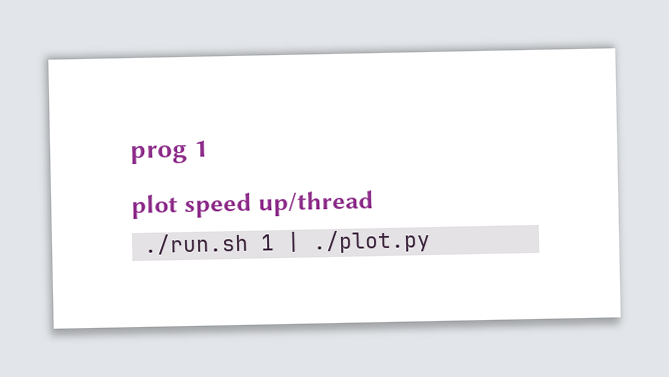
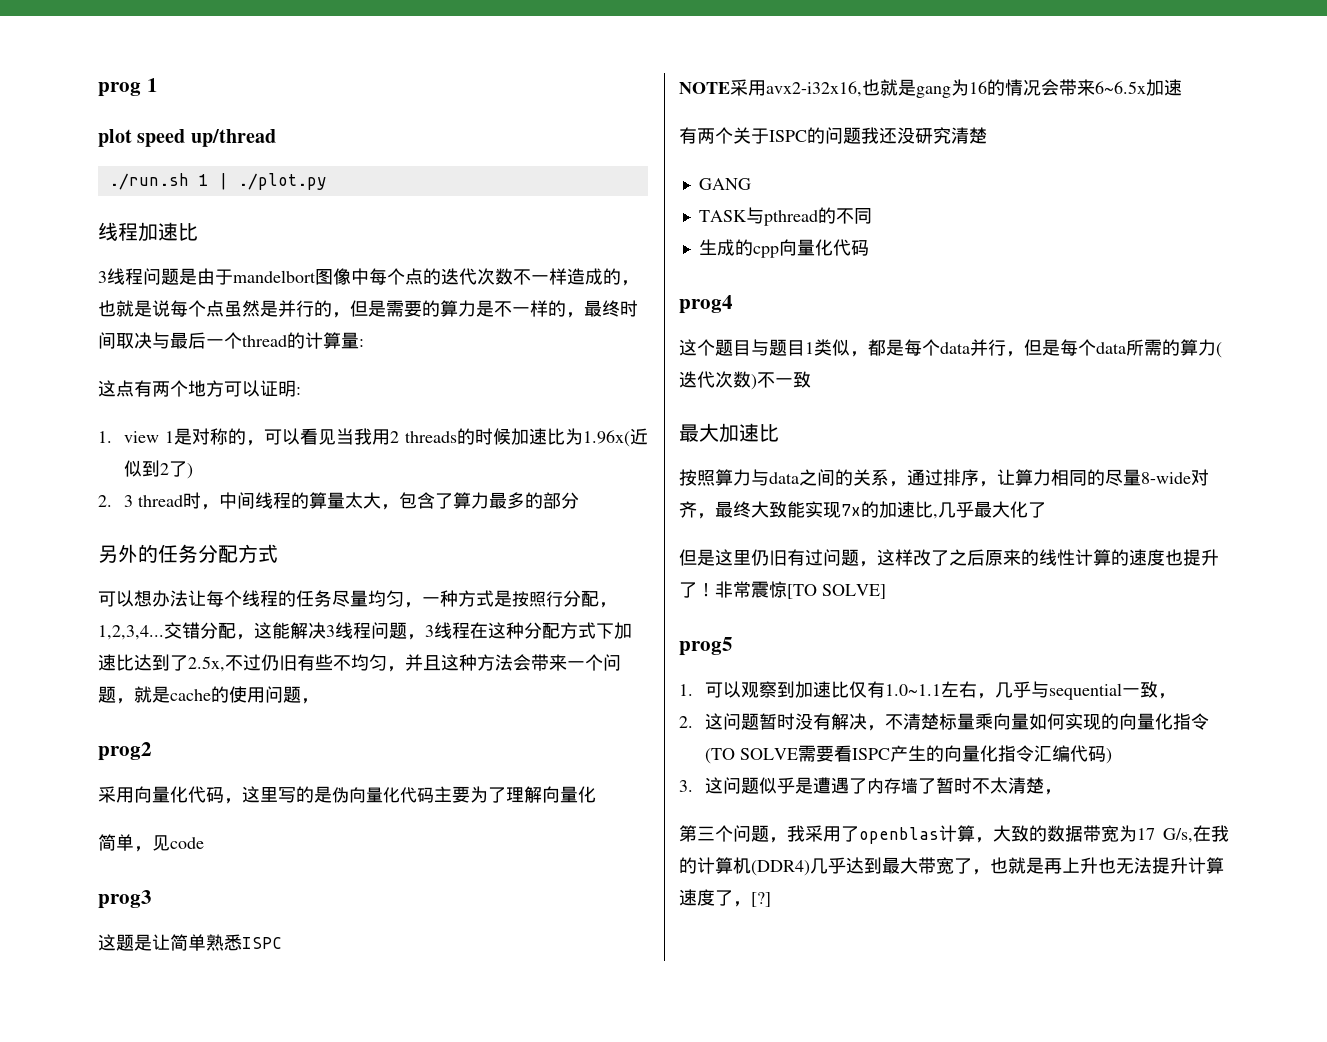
(432, 241) none -> [98,222,198,242] [98,268,639,286] [98,300,638,318] [98,332,364,349] [98,380,301,397] [98,428,648,447] [124,460,194,479] [98,492,580,510] [98,544,278,563] [98,590,617,608] [98,622,632,640] [98,654,621,672] [98,686,319,704] [98,742,152,761] [98,786,596,804] [98,834,204,852] [98,890,152,909] [98,934,282,951] [679,79,1182,98] [679,127,987,144] [698,178,751,190] [698,207,872,226] [698,239,869,258] [679,295,733,314] [679,339,1222,358] [679,371,811,390] [679,423,779,443] [679,469,1209,487] [679,501,1046,519] [679,549,1219,567] [679,581,886,599] [679,637,733,656] [679,681,1177,700] [679,713,1210,731] [705,745,1113,764] [679,777,1063,795] [679,825,1229,844] [679,857,1224,876] [679,889,771,907] // 线程加速比 // 3线程问题是由于mandelbort图像中每个点的迭代次数不一样造成的，也就是说每个点虽然是并行的，但是需要的算力是不一样的，最终时间取决与最后一个thread的计算量: // 这点有两个地方可以证明: // 1. view 1是对称的，可以看见当我用2 threads的时候加速比为1.96x(近似到2了) // 2. 3 thread时，中间线程的算量太大，包含了算力最多的部分 // 另外的任务分配方式 // 可以想办法让每个线程的任务尽量均匀，一种方式是按照行分配，1,2,3,4...交错分配，这能解决3线程问题，3线程在这种分配方式下加速比达到了2.5x,不过仍旧有些不均匀，并且这种方法会带来一个问题，就是cache的使用问题， // prog2 // 采用向量化代码，这里写的是伪向量化代码主要为了理解向量化 // 简单，见code // prog3 // 这题是让简单熟悉ISPC // NOTE采用avx2-i32x16,也就是gang为16的情况会带来6~6.5x加速 // 有两个关于ISPC的问题我还没研究清楚 // GANG // TASK与pthread的不同 // 生成的cpp向量化代码 // prog4 // 这个题目与题目1类似，都是每个data并行，但是每个data所需的算力(迭代次数)不一致 // 最大加速比 // 按照算力与data之间的关系，通过排序，让算力相同的尽量8-wide对齐，最终大致能实现7x的加速比,几乎最大化了 // 但是这里仍旧有过问题，这样改了之后原来的线性计算的速度也提升了！非常震惊[TO SOLVE] // prog5 // 1.可以观察到加速比仅有1.0~1.1左右，几乎与sequential一致， // 2.这问题暂时没有解决，不清楚标量乘向量如何实现的向量化指令(TO SOLVE需要看ISPC产生的向量化指令汇编代码) // 3.这问题似乎是遭遇了内存墙了暂时不太清楚， // 第三个问题，我采用了openblas计算，大致的数据带宽为17 G/s,在我的计算机(DDR4)几乎达到最大带宽了，也就是再上升也无法提升计算速度了，[?]

